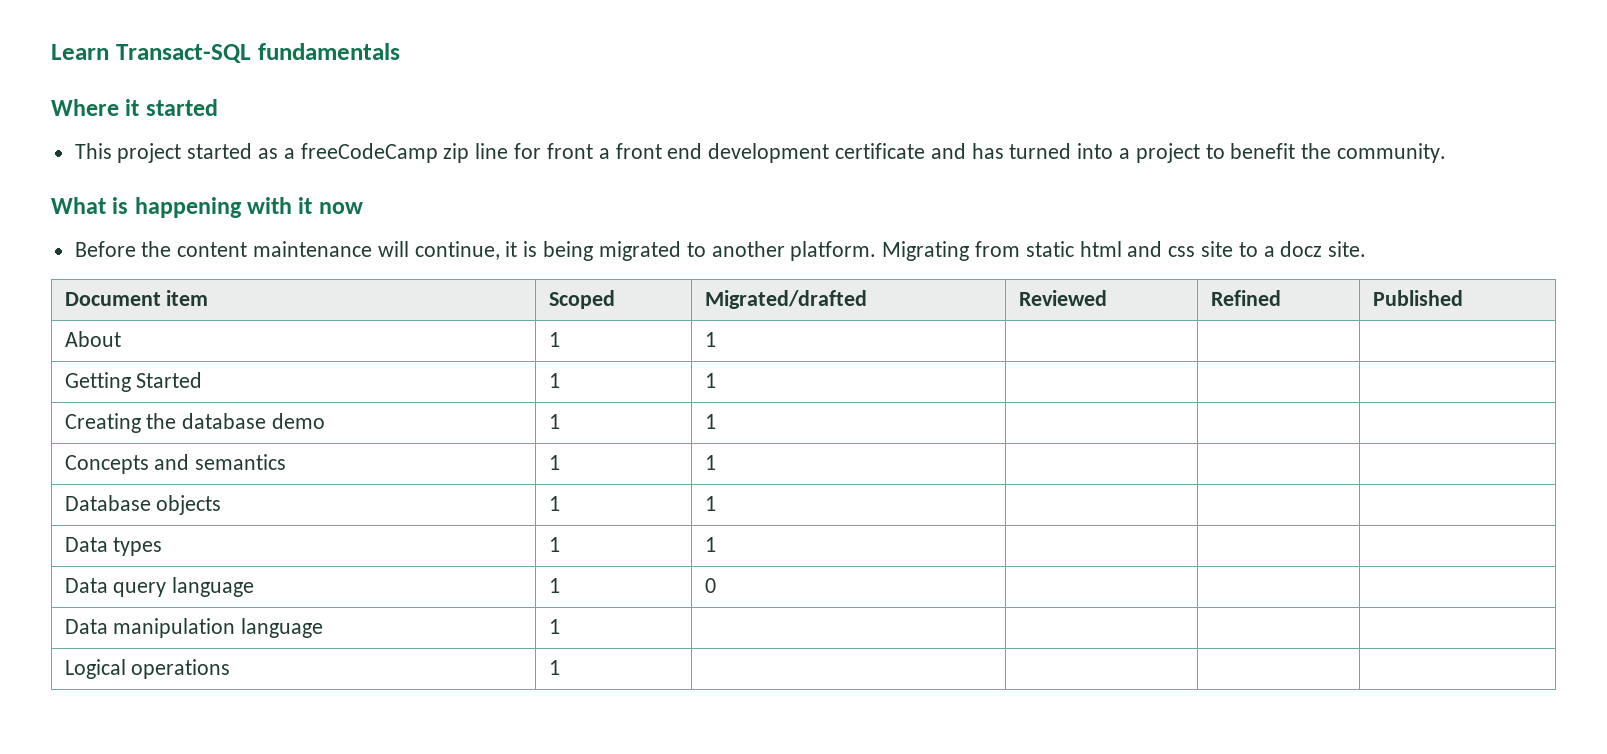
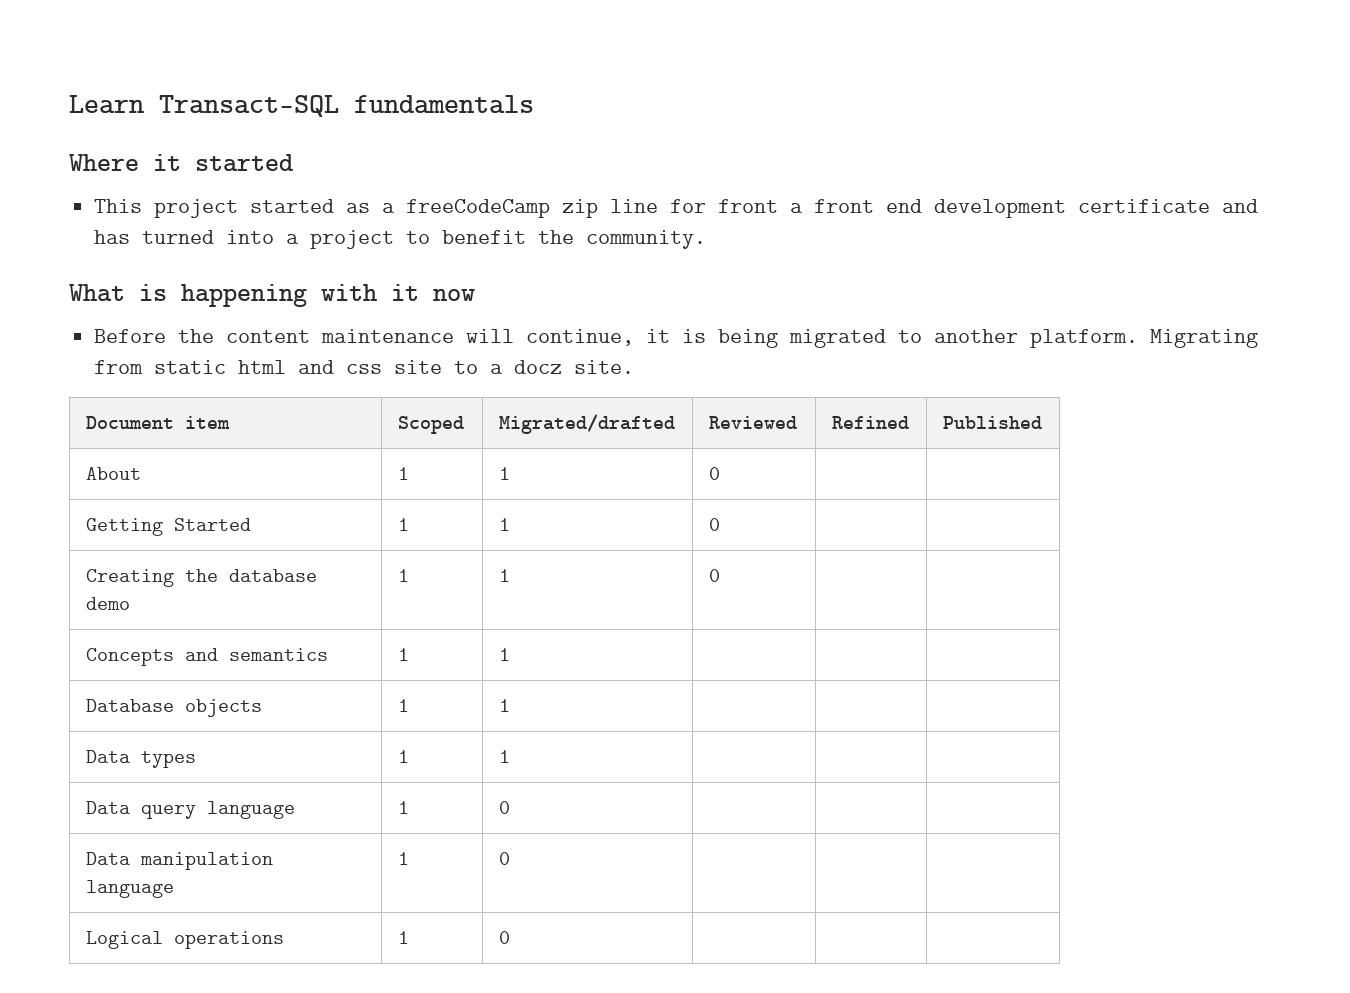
(716, 339) none -> [708,467,720,480] 0
(716, 380) none -> [708,518,720,531] 0
(716, 421) none -> [708,569,720,582] 0
(560, 626) none -> [498,852,510,865] 0
(560, 667) none -> [498,931,510,944] 0

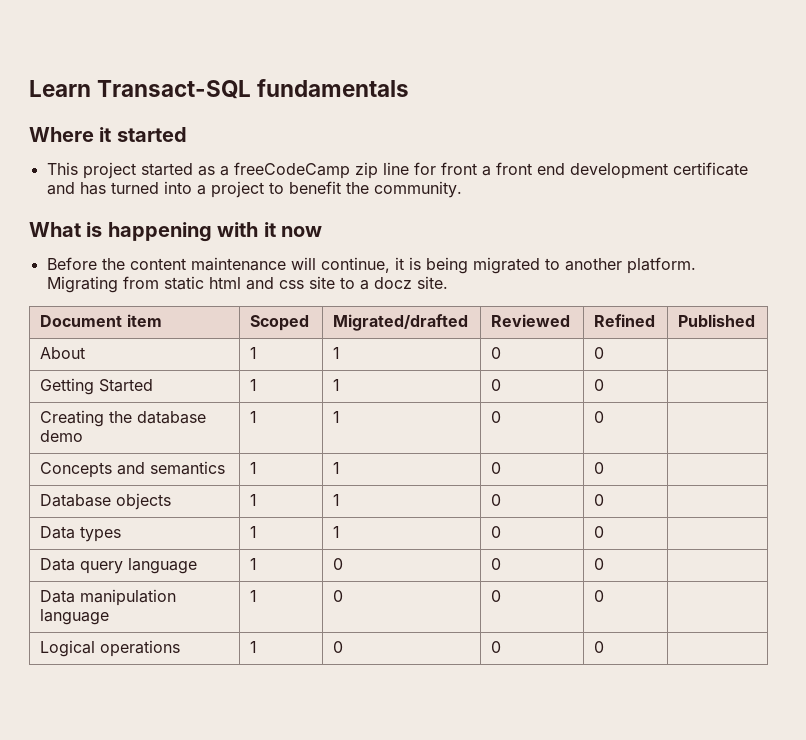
(720, 473) none -> [594,347,605,359] 0
(720, 524) none -> [594,379,605,391] 0
(720, 575) none -> [594,411,605,423] 0
(510, 654) | -> [491,462,502,474] [594,462,605,474] 0 | 0
(510, 705) | -> [491,494,502,506] [594,494,605,506] 0 | 0
(510, 756) | -> [491,526,502,538] [594,526,605,538] 0 | 0
(510, 807) | -> [491,558,502,570] [594,558,605,570] 0 | 0
(510, 858) | -> [491,590,502,602] [594,590,605,602] 0 | 0
(510, 937) | -> [491,641,502,653] [594,641,605,653] 0 | 0

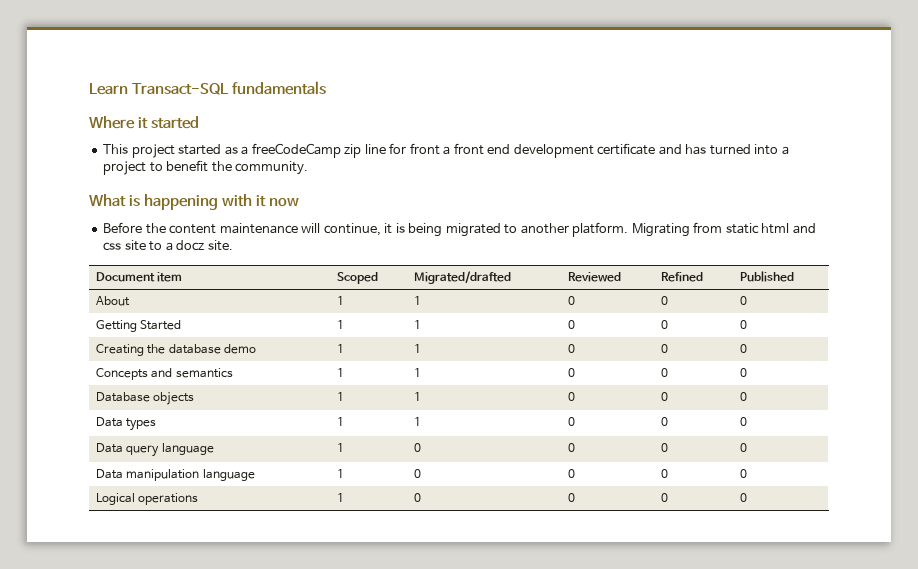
(605, 353) none -> [740,296,748,305] 0
(605, 385) none -> [740,320,748,329] 0
(605, 417) none -> [740,344,748,353] 0
(605, 468) none -> [740,368,748,377] 0
(605, 500) none -> [740,392,748,401] 0
(605, 532) none -> [740,417,748,426] 0
(605, 564) none -> [740,443,748,452] 0
(605, 596) none -> [740,469,748,478] 0
(605, 647) none -> [740,493,748,502] 0

